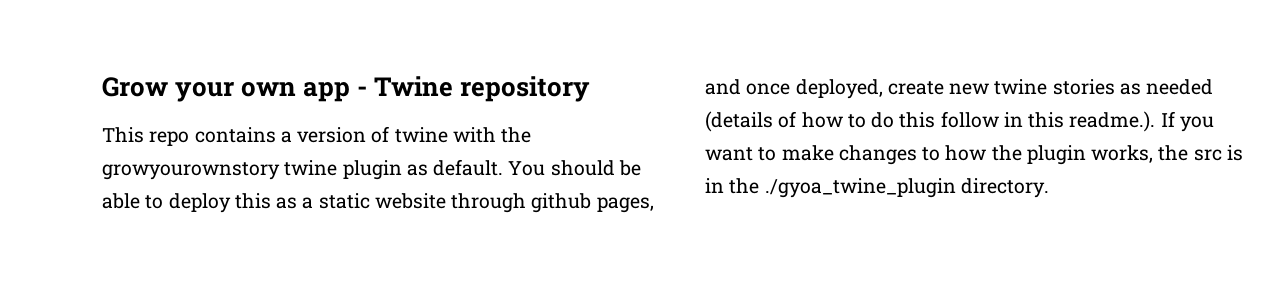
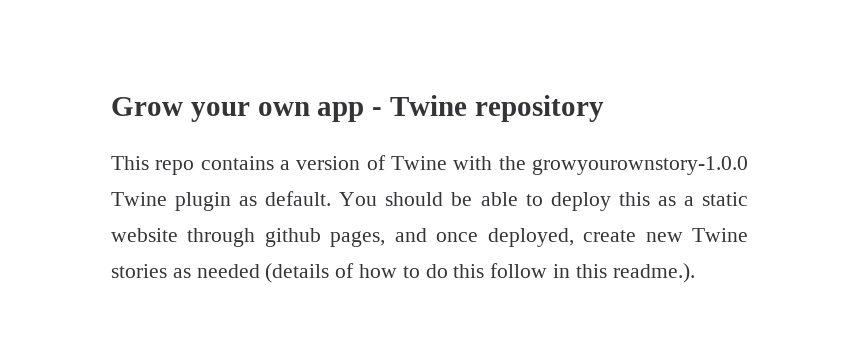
[394,127,448,143] twine -> [391,156,448,170] Twine
[102,160,338,180] growyourownstory twine -> [532,156,748,175] [111,192,167,206] growyourownstory-1.0.0 Twine
[994,79,1048,95] twine -> [692,228,749,242] Twine
[1160,111,1214,132] [705,145,1243,165] [705,178,1049,198] If you want to make changes to how the plugin works, the src is in the ./gyoa_twine_plugin directory. -> (695, 273) none

